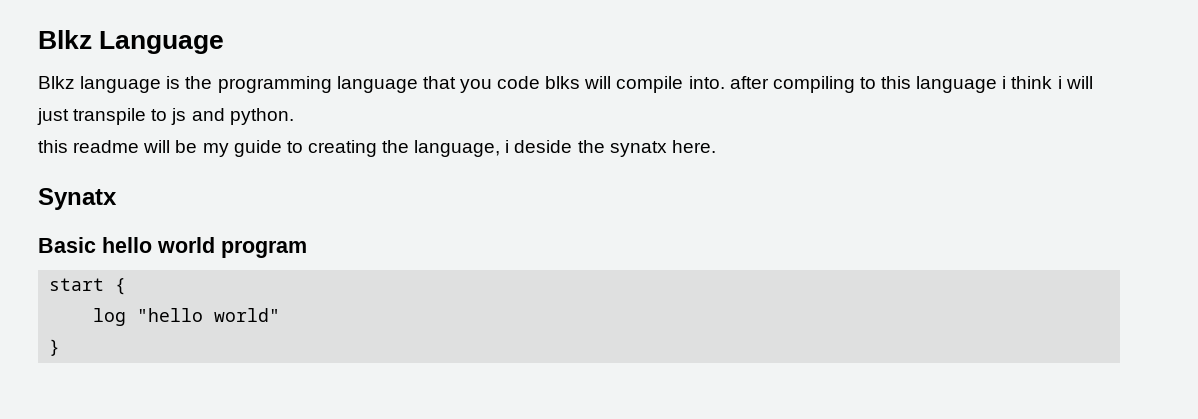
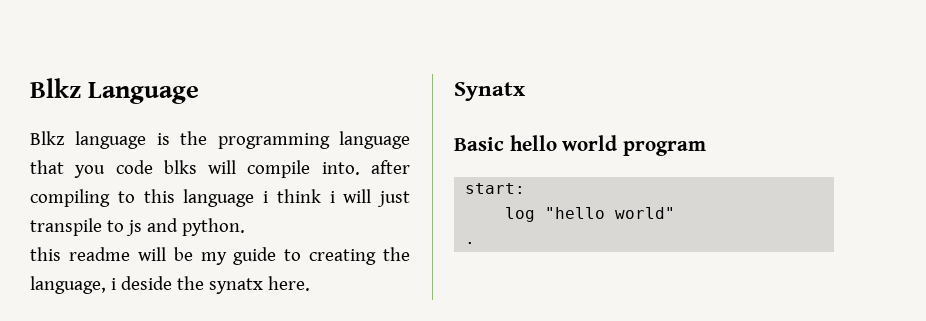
[49,278,127,295] start { -> [465,183,526,194] start:
[49,339,61,356] } -> [465,242,476,244] .

